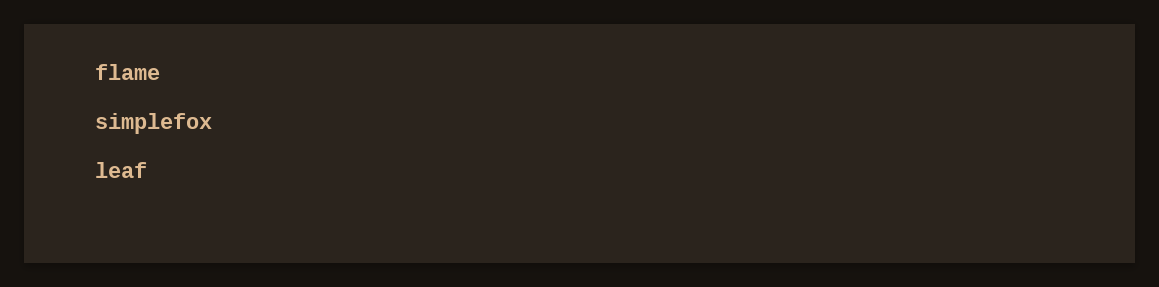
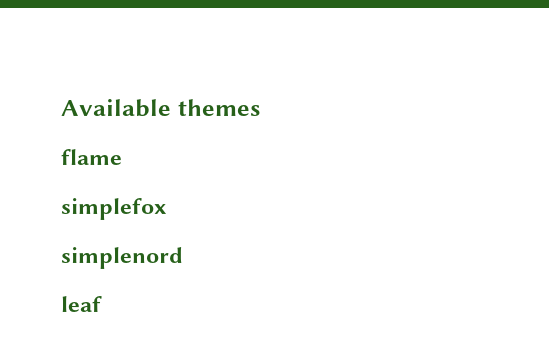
(95, 72) none -> [61,99,260,117] Available themes //
(212, 123) none -> [61,247,183,269] // simplenord

